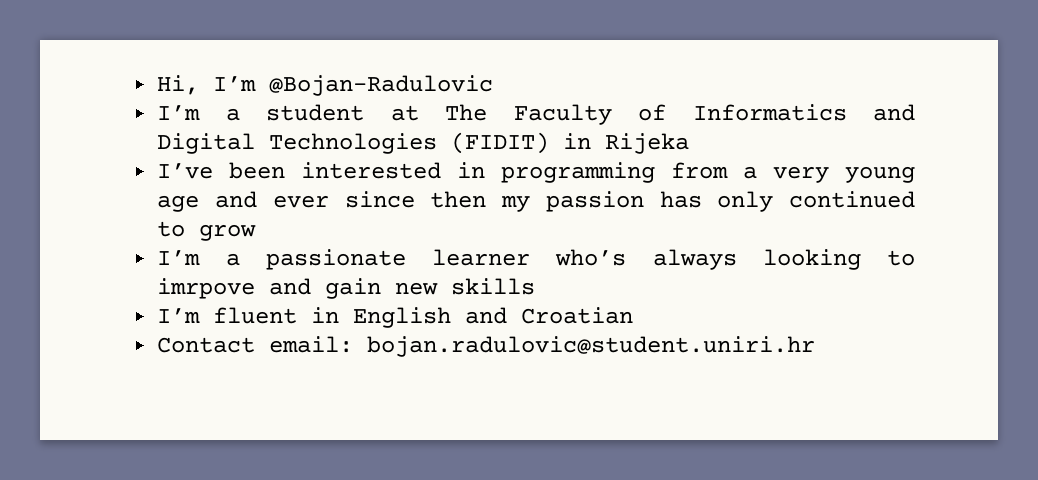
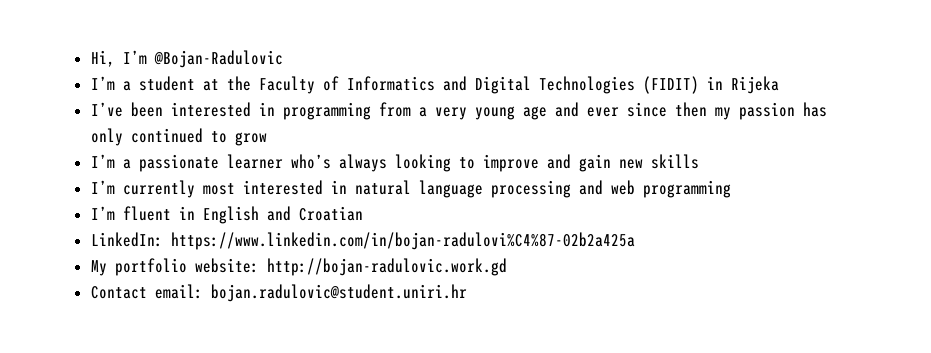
[445,104,488,121] The -> [226,76,251,91] the
[157,278,256,299] imrpove -> [482,154,539,172] improve
(536, 286) none -> [90,180,731,198] // I’m currently most interested in natural language processing and web programming
(634, 315) none -> [90,232,635,250] [90,258,507,276] // LinkedIn: https://www.linkedin.com/in/bojan-radulovi%C4%87-02b2a425a // My portfolio website: http://bojan-radulovic.work.gd

